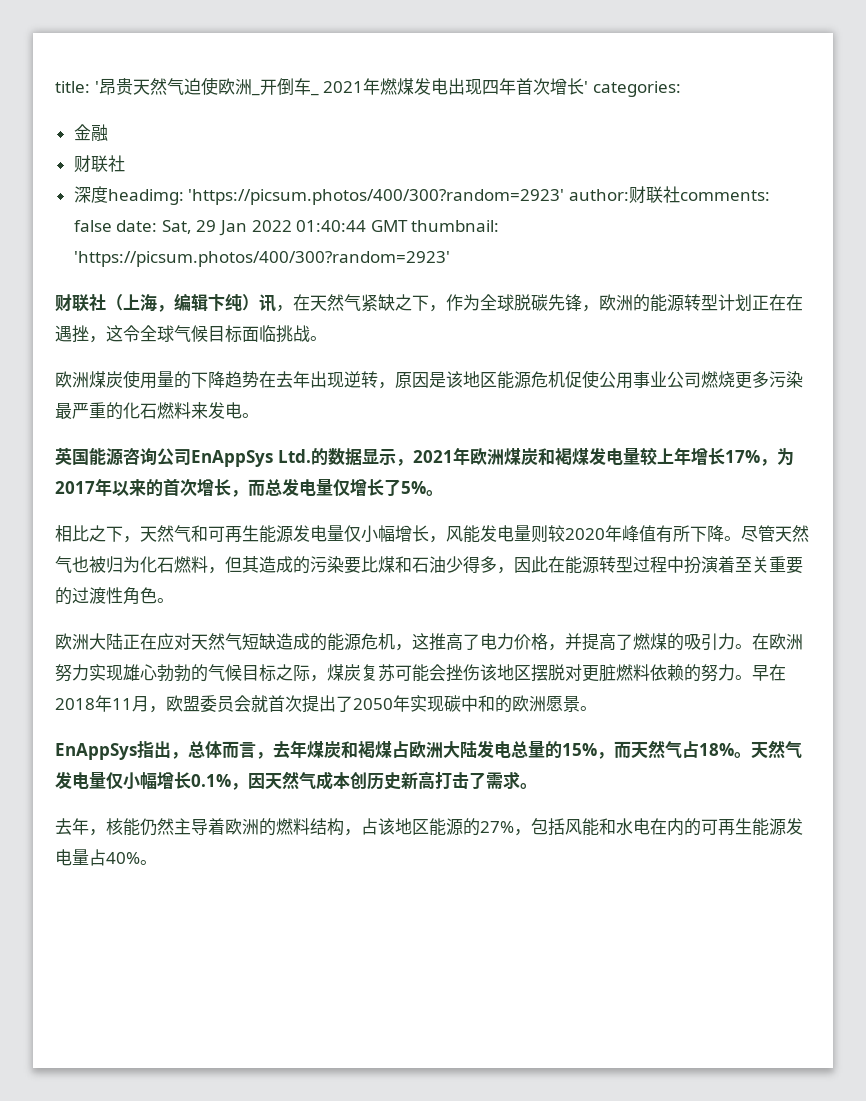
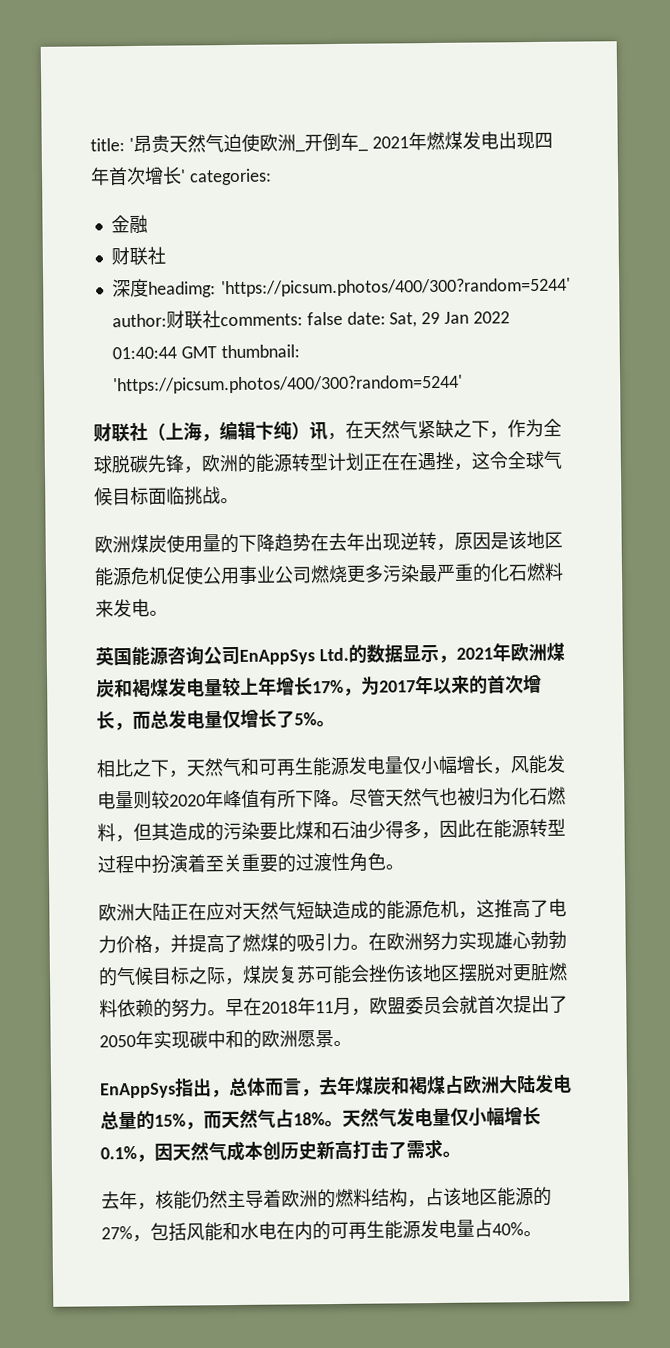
[188,189,565,205] 'https://picsum.photos/400/300?random=2923' -> [220,277,571,298] 'https://picsum.photos/400/300?random=5244'
[73,251,450,267] 'https://picsum.photos/400/300?random=2923' -> [112,374,463,395] 'https://picsum.photos/400/300?random=5244'

